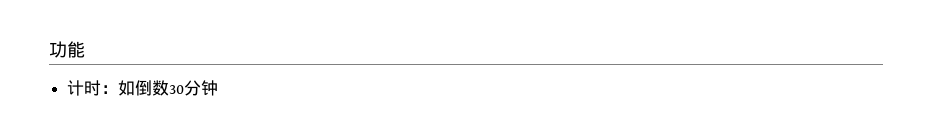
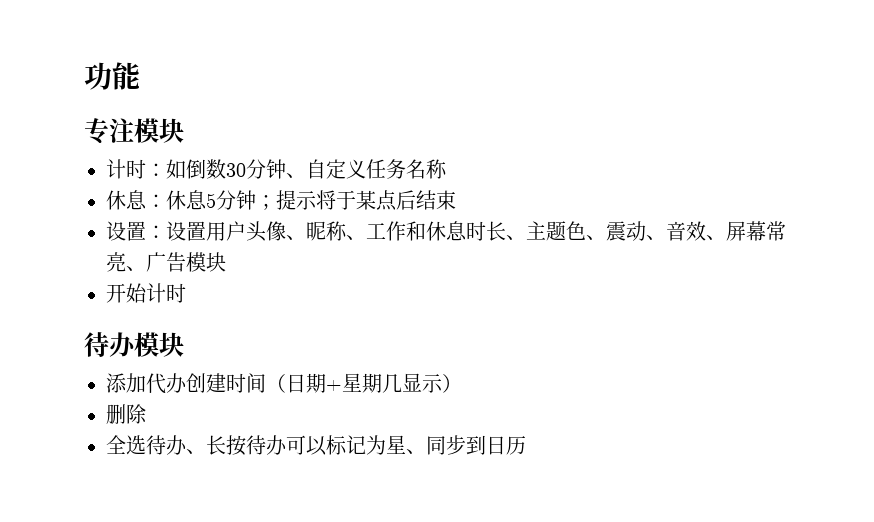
(85, 49) none -> [84,118,184,144] // 专注模块
(219, 88) none -> [286,159,447,179] [106,190,456,211] [106,221,786,242] [106,252,226,272] [106,283,186,303] [84,332,184,357] [106,373,462,394] [106,404,147,424] [106,435,526,456] 、自定义任务名称 // 休息：休息5分钟；提示将于某点后结束 // 设置：设置用户头像、昵称、工作和休息时长、主题色、震动、音效、屏幕常亮、广告模块 // 开始计时 // 待办模块 // 添加代办创建时间（日期+星期几显示） // 删除 // 全选待办、长按待办可以标记为星、同步到日历

